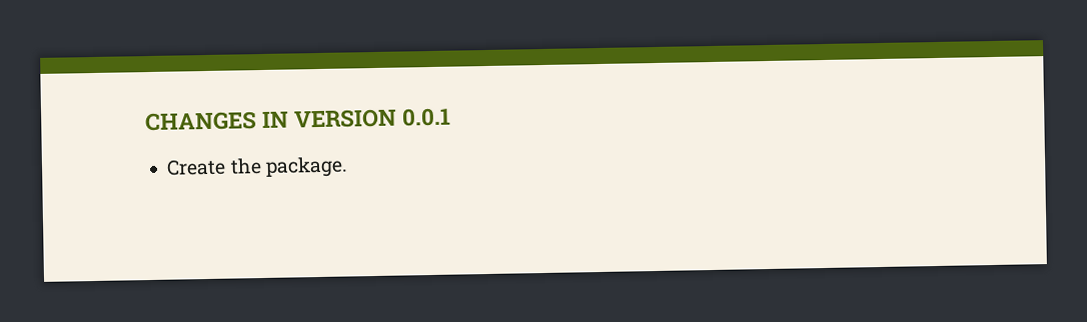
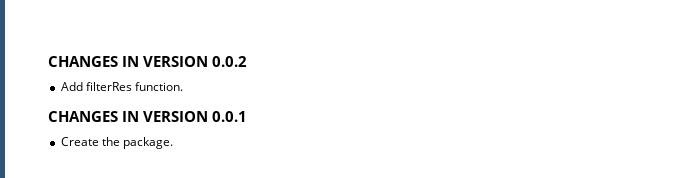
[145,108,398,132] CHANGES IN VERSION -> [48,56,247,67] [60,82,183,91] [48,111,208,122] CHANGES IN VERSION 0.0.2 // Add filterRes function. // CHANGES IN VERSION

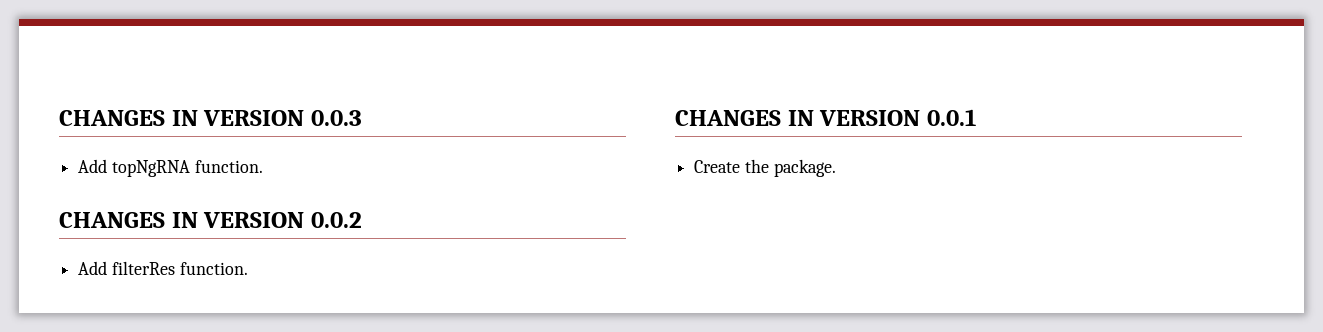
[48,56,208,67] CHANGES IN VERSION -> [59,110,362,126] [78,159,263,177] [59,212,305,228] CHANGES IN VERSION 0.0.3 // Add topNgRNA function. // CHANGES IN VERSION

